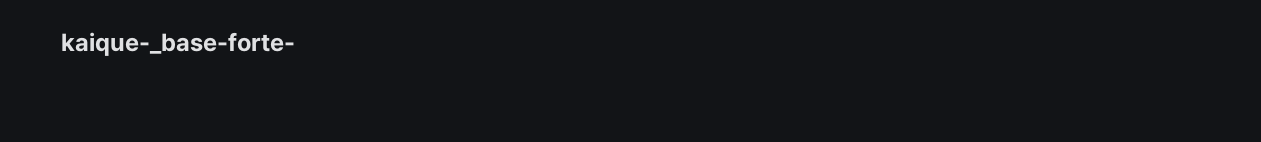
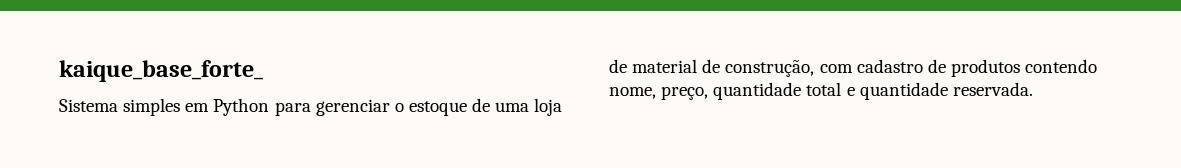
[61,32,295,56] kaique-_base-forte- -> [59,60,263,82] [59,98,563,116] [609,59,1098,77] [609,82,1033,100] kaique_base_forte_ // Sistema simples em Python para gerenciar o estoque de uma loja de material de construção, com cadastro de produtos contendo nome, preço, quantidade total e quantidade reservada.

